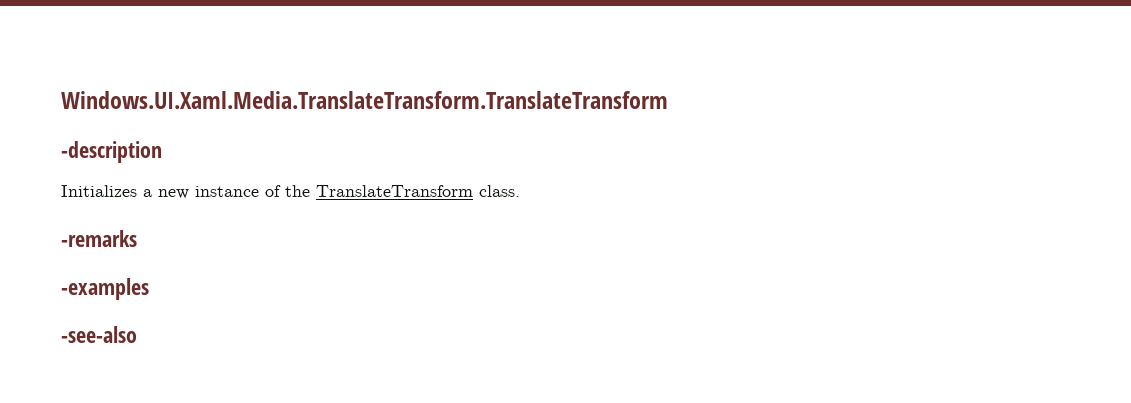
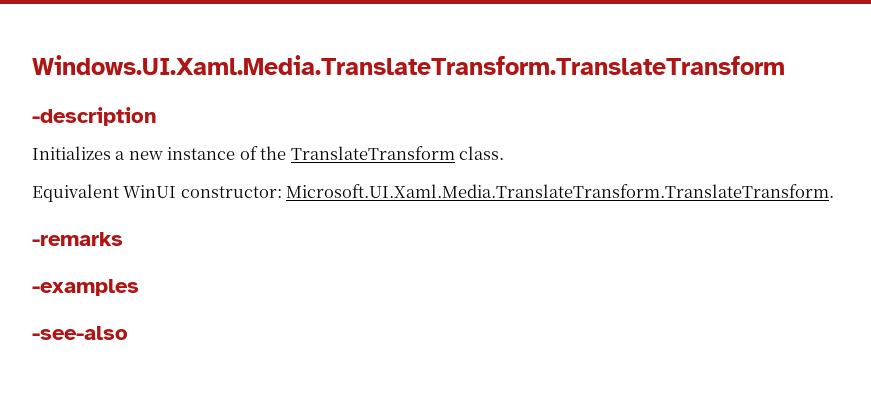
(520, 191) none -> [32,184,835,202] // Equivalent WinUI constructor: Microsoft.UI.Xaml.Media.TranslateTransform.TranslateTransform.

